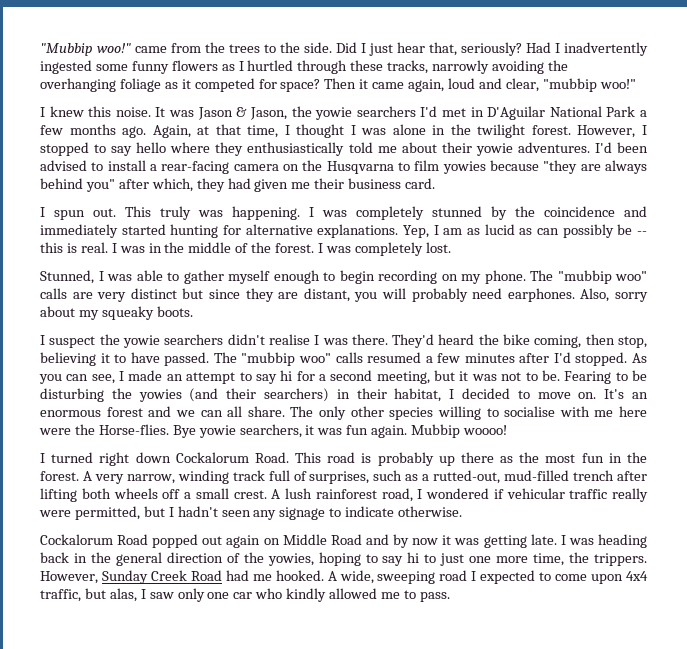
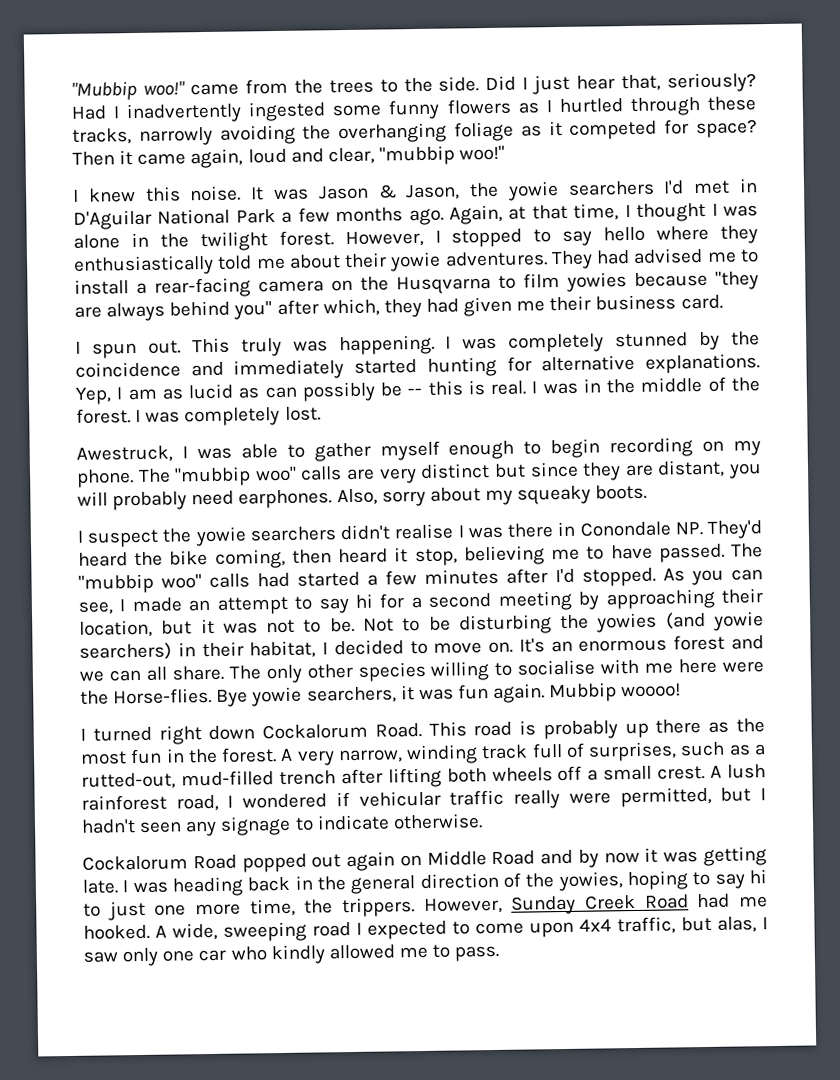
[594,142,648,153] [40,160,87,171] I'd been advised -> [550,247,737,270] They had advised me
[40,270,94,284] Stunned, -> [76,445,173,463] Awestruck,
[351,334,388,345] there. -> [507,521,703,538] there in Conondale NP.
(615, 339) none -> [338,547,409,564] heard it
[100,353,110,363] it -> [551,548,581,561] me
[367,352,422,363] resumed -> [257,571,360,588] had started
[376,371,430,384] meeting, -> [497,588,764,611] [79,619,153,638] meeting by approaching their location,
[564,371,612,384] Fearing -> [362,618,394,632] Not
[226,388,257,399] their -> [713,611,764,631] yowie

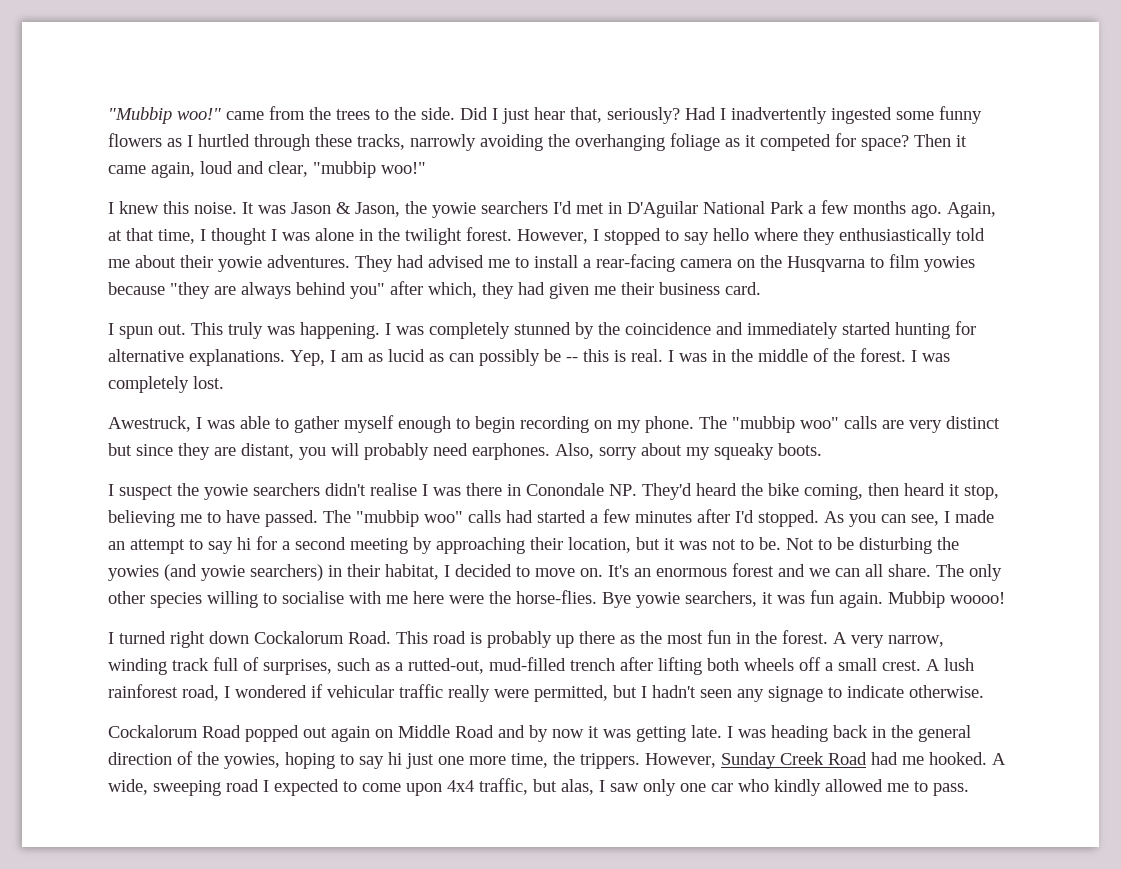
[113,687,213,705] Horse-flies. -> [516,590,597,604] horse-flies.
[83,903,101,917] to -> (402, 758) none

